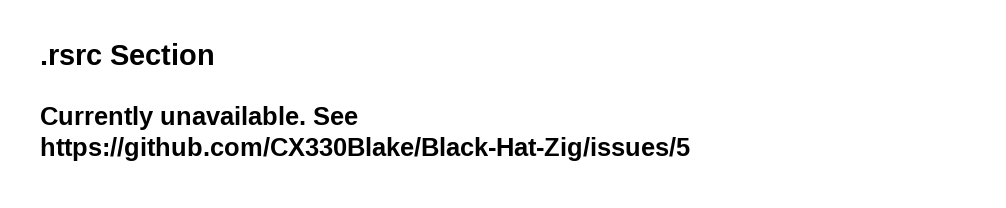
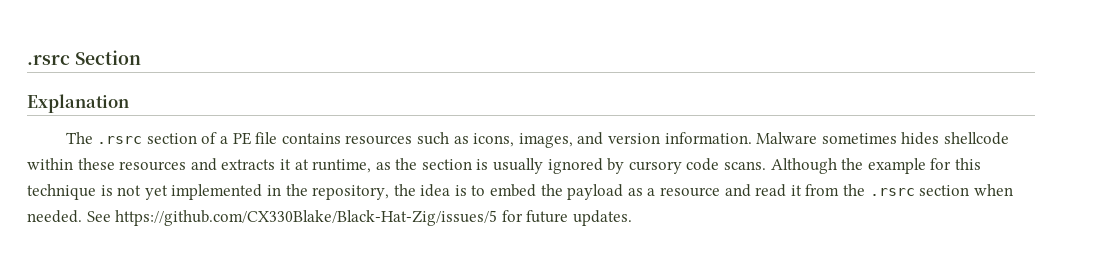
[40,106,358,130] [40,137,690,161] Currently unavailable. See https://github.com/CX330Blake/Black-Hat-Zig/issues/5 -> [27,94,129,113] [65,132,1009,148] [27,158,981,174] [27,184,1013,200] [27,210,632,226] Explanation // The .rsrc section of a PE file contains resources such as icons, images, and version information. Malware sometimes hides shellcode within these resources and extracts it at runtime, as the section is usually ignored by cursory code scans. Although the example for this technique is not yet implemented in the repository, the idea is to embed the payload as a resource and read it from the .rsrc section when needed. See https://github.com/CX330Blake/Black-Hat-Zig/issues/5 for future updates.

